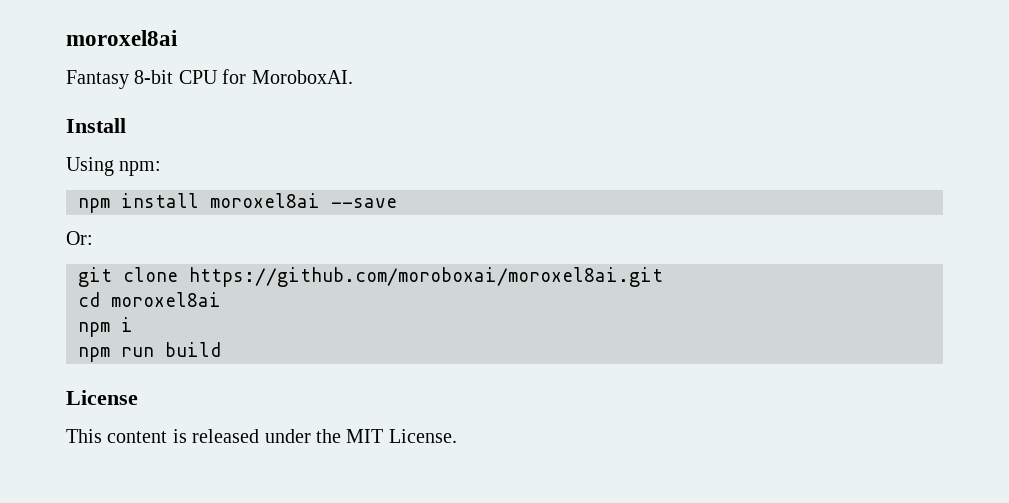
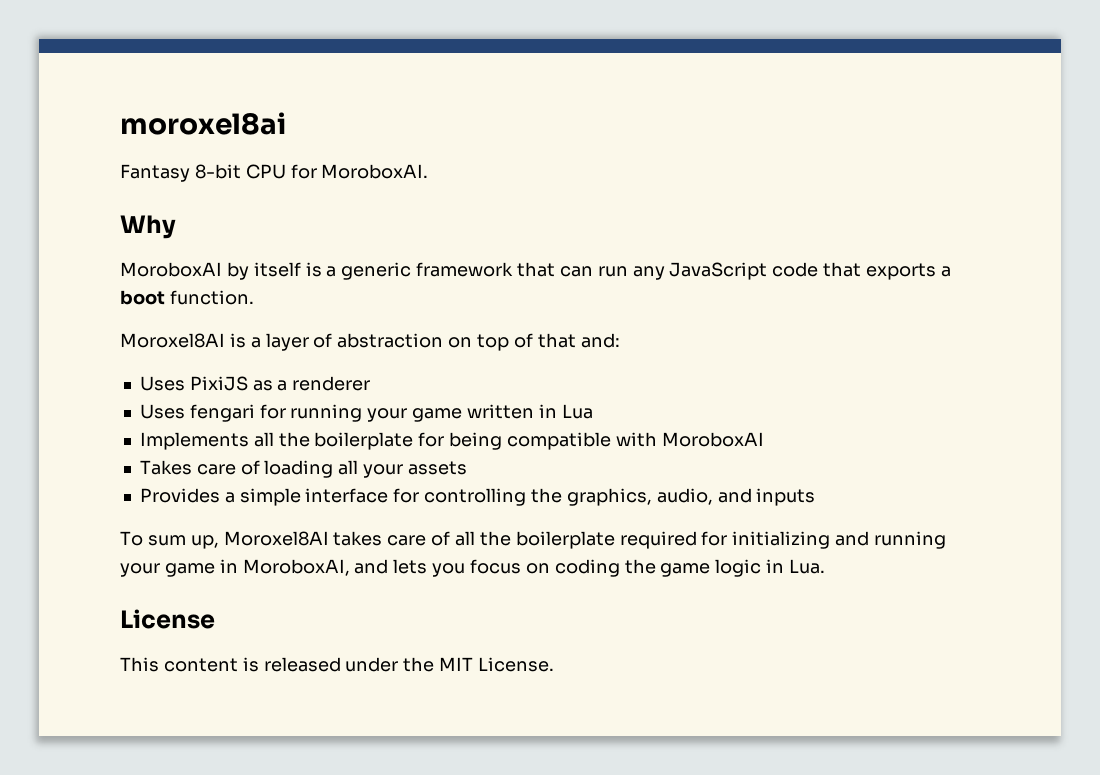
[66,118,126,133] [66,157,162,176] [78,193,397,213] [66,231,93,245] [78,267,663,287] [78,292,221,307] [78,317,133,337] [78,342,221,362] Install // Using npm: // npm install moroxel8ai --save // Or: // git clone https://github.com/moroboxai/moroxel8ai.git // cd moroxel8ai // npm i // npm run build -> [120,215,176,239] [120,262,951,280] [120,290,254,305] [120,333,620,351] [139,376,371,391] [139,404,593,422] [139,432,764,450] [139,460,467,478] [139,488,816,506] [120,531,947,549] [120,559,826,577] Why // MoroboxAI by itself is a generic framework that can run any JavaScript code that exports a boot function. // Moroxel8AI is a layer of abstraction on top of that and: // Uses PixiJS as a renderer // Uses fengari for running your game written in Lua // Implements all the boilerplate for being compatible with MoroboxAI // Takes care of loading all your assets // Provides a simple interface for controlling the graphics, audio, and inputs // To sum up, Moroxel8AI takes care of all the boilerplate required for initializing and running your game in MoroboxAI, and lets you focus on coding the game logic in Lua.

